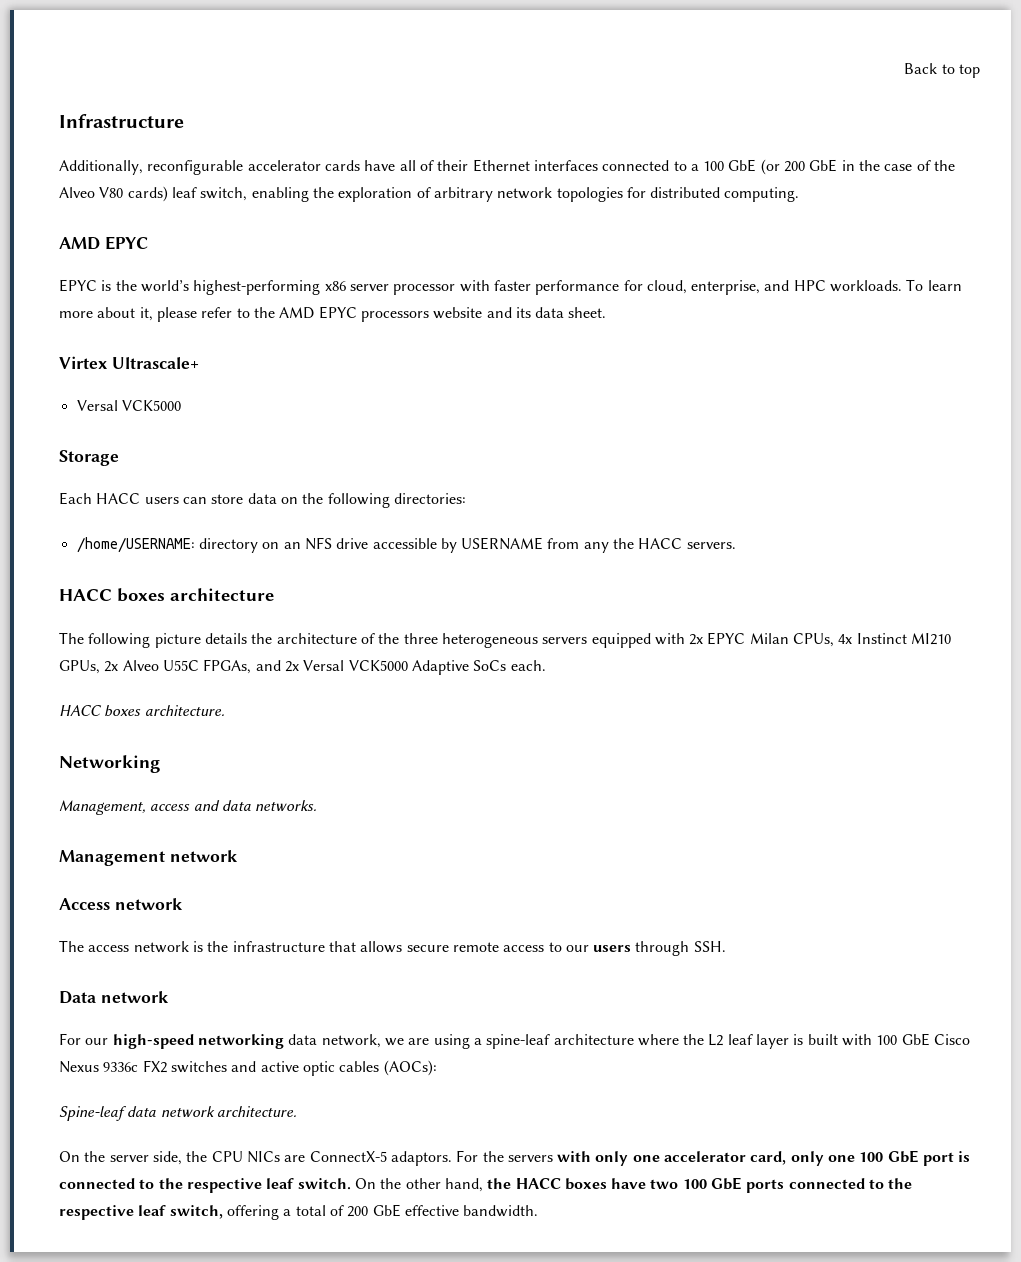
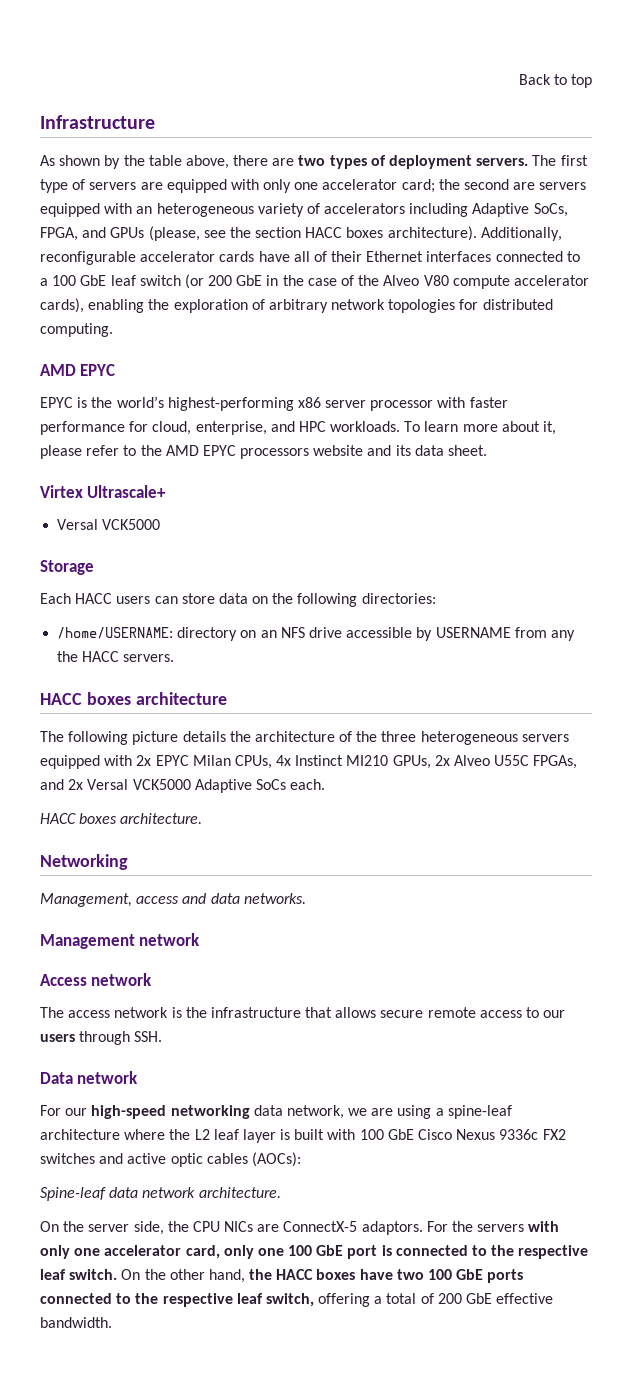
(184, 121) none -> [40,155,588,169] [40,179,587,193] [40,203,568,217] [40,226,477,241] As shown by the table above, there are two types of deployment servers. The first type of servers are equipped with only one accelerator card; the second are servers equipped with an heterogeneous variety of accelerators including Adaptive SoCs, FPGA, and GPUs (please, see the section HACC boxes architecture).
(757, 165) none -> [110,275,181,286] leaf switch
[127,186,248,202] cards) leaf switch, -> [452,275,589,289] [40,298,84,313] compute accelerator cards),

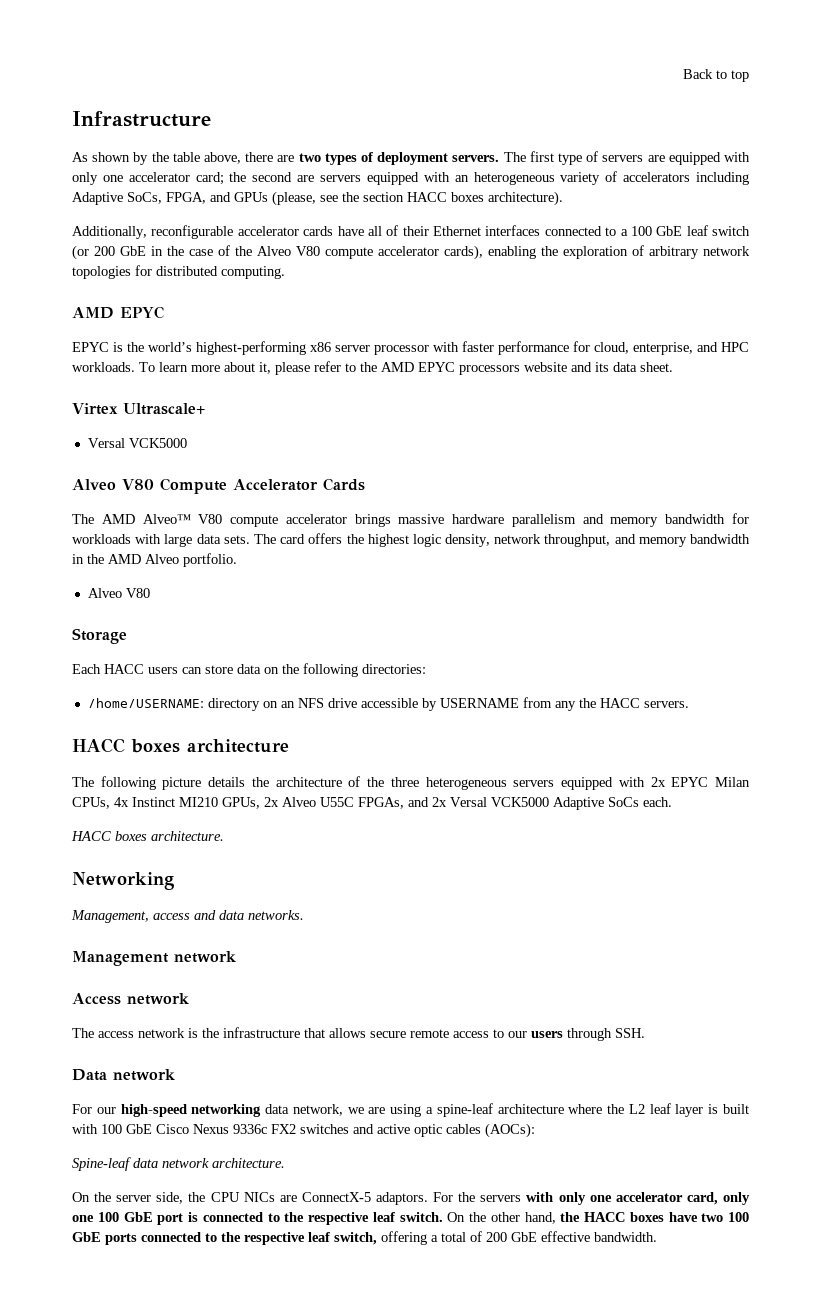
(477, 233) none -> (563, 198) //
(161, 524) none -> [72,478,365,494] [72,513,749,527] [72,533,750,547] [72,553,237,567] [87,588,150,598] // Alveo V80 Compute Accelerator Cards // The AMD Alveo™ V80 compute accelerator brings massive hardware parallelism and memory bandwidth for workloads with large data sets. The card offers the highest logic density, network throughput, and memory bandwidth in the AMD Alveo portfolio. // Alveo V80

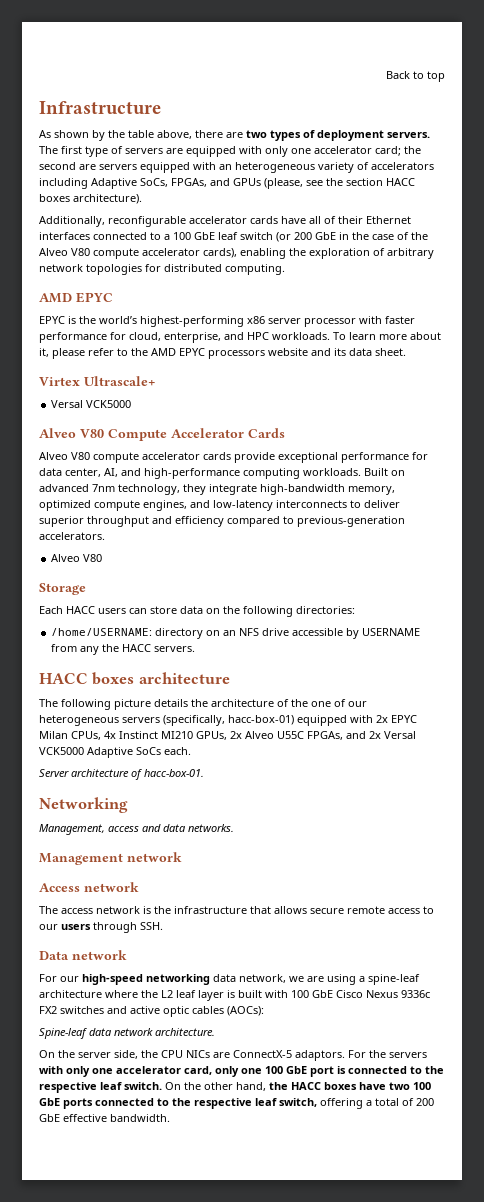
[166,192,206,204] FPGA, -> [171,178,207,187] FPGAs,
[72,513,749,527] [72,533,750,547] [72,553,237,567] The AMD Alveo™ V80 compute accelerator brings massive hardware parallelism and memory bandwidth for workloads with large data sets. The card offers the highest logic density, network throughput, and memory bandwidth in the AMD Alveo portfolio. -> [39,452,428,463] [39,468,405,479] [39,484,395,495] [39,500,400,511] [39,516,405,527] [39,532,105,540] Alveo V80 compute accelerator cards provide exceptional performance for data center, AI, and high-performance computing workloads. Built on advanced 7nm technology, they integrate high-bandwidth memory, optimized compute engines, and low-latency interconnects to deliver superior throughput and efficiency compared to previous-generation accelerators.
[390,777,555,790] three heterogeneous servers -> [311,699,367,707] [39,715,294,726] one of our heterogeneous servers (specifically, hacc-box-01)
[71,831,224,841] HACC boxes architecture. -> [39,769,204,780] Server architecture of hacc-box-01.

